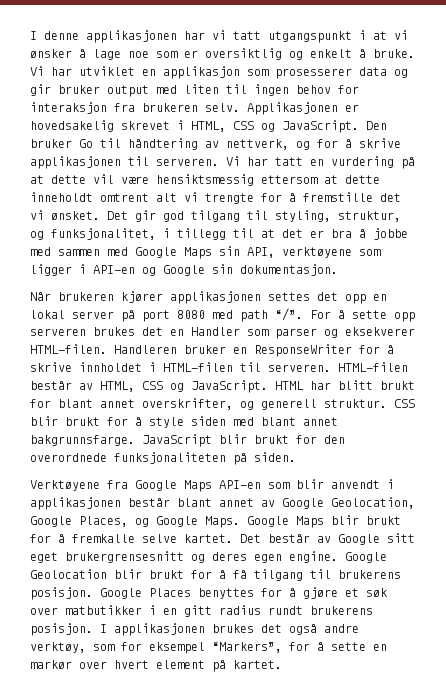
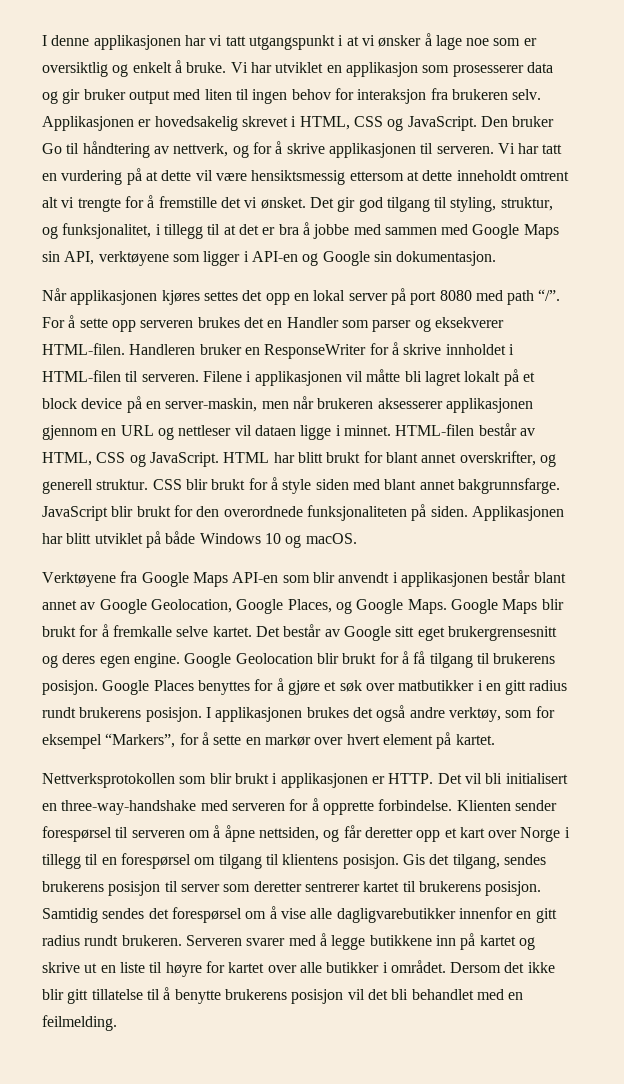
[58,291,261,304] brukeren kjører applikasjonen -> [70,290,200,305] applikasjonen kjøres
(331, 368) none -> [202,369,535,386] [42,396,533,413] [42,425,391,440] Filene i applikasjonen vil måtte bli lagret lokalt på et block device på en server-maskin, men når brukeren aksesserer applikasjonen gjennom en URL og nettleser vil dataen ligge i minnet.
(296, 457) none -> [471,506,564,521] [42,531,357,548] Applikasjonen har blitt utviklet på både Windows 10 og macOS.
(282, 664) none -> [42,773,568,788] [42,798,557,815] [42,825,570,842] [42,853,546,869] [42,881,542,896] [42,906,557,923] [42,933,535,950] [42,960,555,977] [42,987,524,1004] [42,1015,117,1031] // Nettverksprotokollen som blir brukt i applikasjonen er HTTP. Det vil bli initialisert en three-way-handshake med serveren for å opprette forbindelse. Klienten sender forespørsel til serveren om å åpne nettsiden, og får deretter opp et kart over Norge i tillegg til en forespørsel om tilgang til klientens posisjon. Gis det tilgang, sendes brukerens posisjon til server som deretter sentrerer kartet til brukerens posisjon. Samtidig sendes det forespørsel om å vise alle dagligvarebutikker innenfor en gitt radius rundt brukeren. Serveren svarer med å legge butikkene inn på kartet og skrive ut en liste til høyre for kartet over alle butikker i området. Dersom det ikke blir gitt tillatelse til å benytte brukerens posisjon vil det bli behandlet med en feilmelding.

